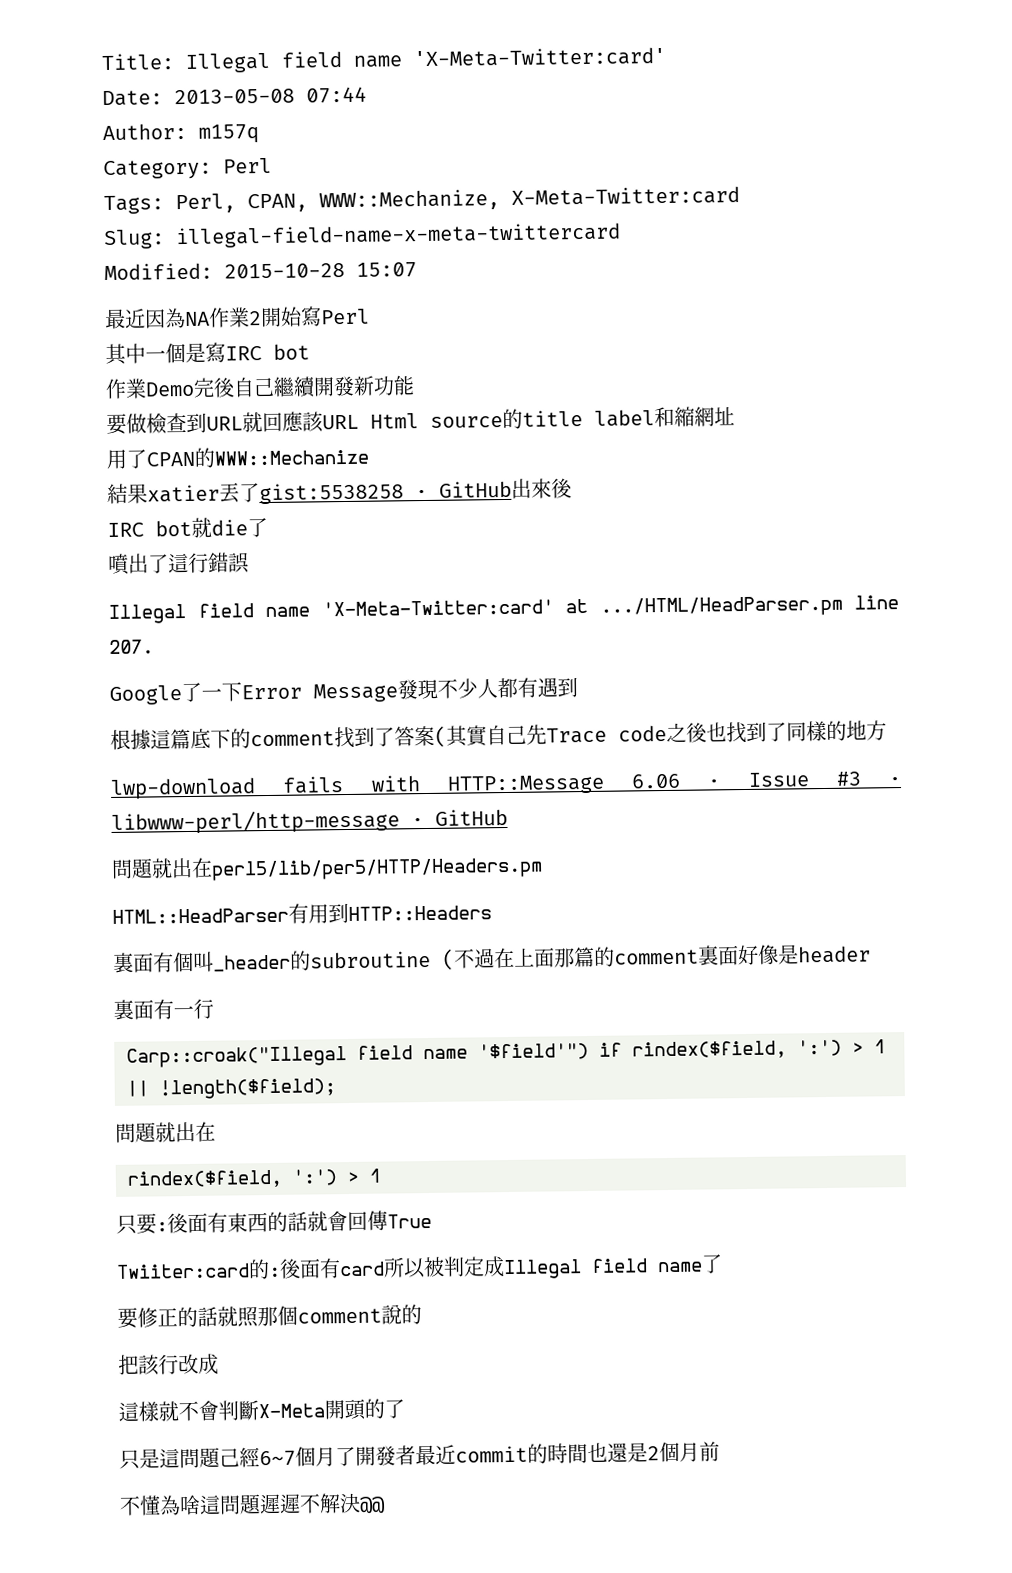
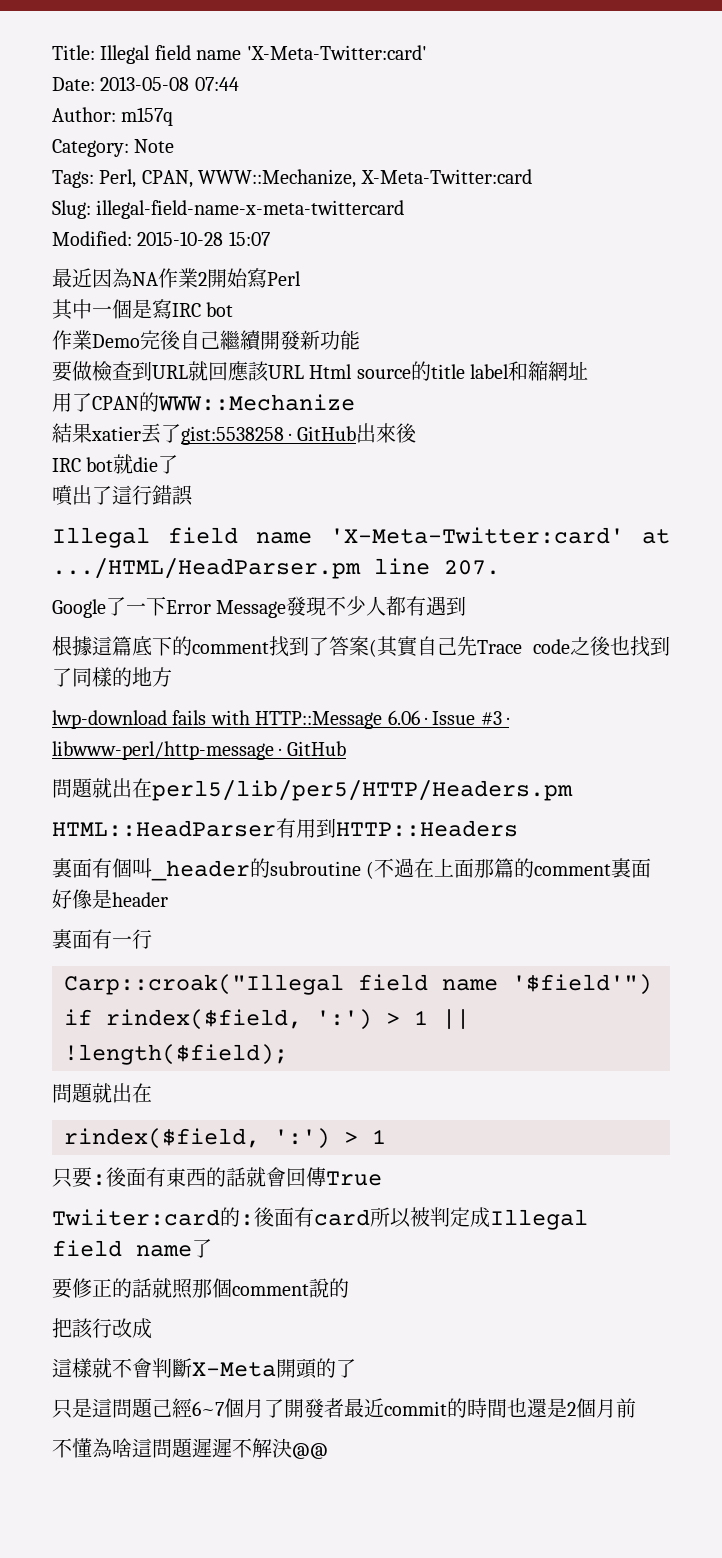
[223,157,272,174] Perl -> [134,139,175,153] Note

